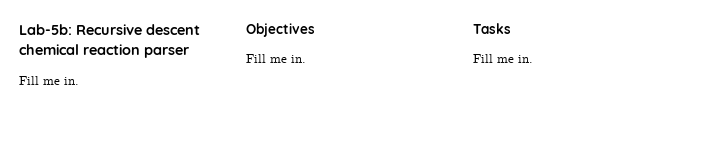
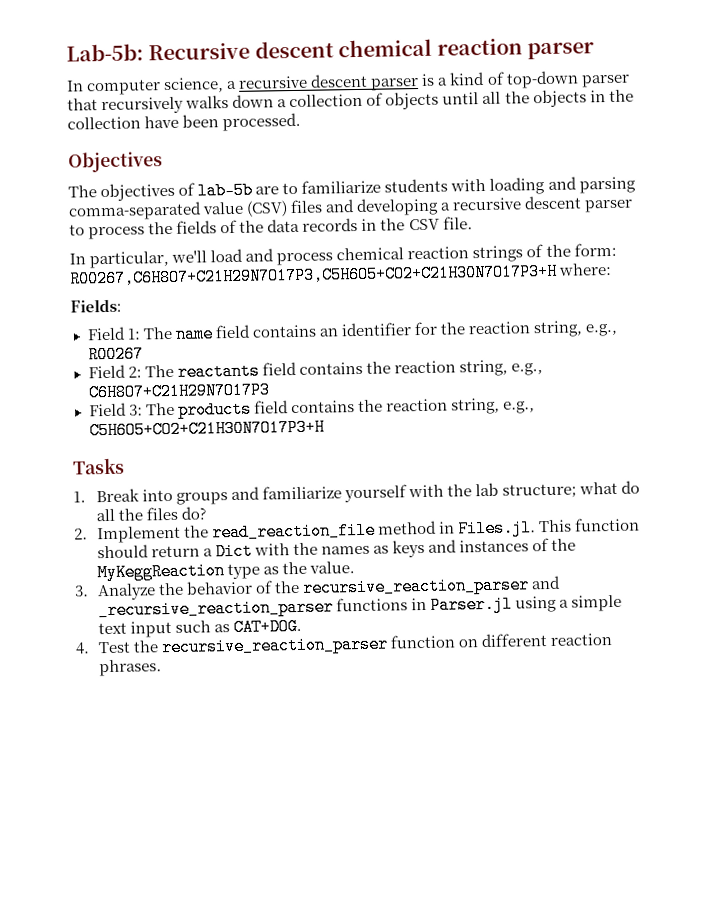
[19,76,79,85] [246,23,315,37] [246,54,306,63] [473,23,511,34] [473,54,533,63] Fill me in. // Objectives // Fill me in. // Tasks // Fill me in. -> [66,70,630,96] [67,89,634,115] [67,112,302,132] [68,151,163,173] [68,176,636,202] [68,195,634,221] [69,216,473,240] [69,242,617,269] [69,262,613,288] [70,298,122,313] [86,320,619,343] [87,345,144,364] [87,359,543,381] [87,381,271,402] [88,397,535,419] [88,418,325,440] [72,457,125,475] [73,480,641,505] [95,506,206,522] [74,517,641,544] [96,537,577,561] [96,561,355,582] [74,575,562,601] [97,594,623,620] [97,617,302,638] [75,632,613,657] [98,659,162,677] In computer science, a recursive descent parser is a kind of top-down parser that recursively walks down a collection of objects until all the objects in the collection have been processed. // Objectives // The objectives of lab-5b are to familiarize students with loading and parsing comma-separated value (CSV) files and developing a recursive descent parser to process the fields of the data records in the CSV file. // In particular, we'll load and process chemical reaction strings of the form: R00267,C6H8O7+C21H29N7O17P3,C5H6O5+CO2+C21H30N7O17P3+H where: // Fields: // Field 1: The name field contains an identifier for the reaction string, e.g., R00267 // Field 2: The reactants field contains the reaction string, e.g., C6H8O7+C21H29N7O17P3 // Field 3: The products field contains the reaction string, e.g., C5H6O5+CO2+C21H30N7O17P3+H // Tasks // 1. Break into groups and familiarize yourself with the lab structure; what do all the files do? // 2. Implement the read_reaction_file method in Files.jl. This function should return a Dict with the names as keys and instances of the MyKeggReaction type as the value. // 3. Analyze the behavior of the recursive_reaction_parser and _recursive_reaction_parser functions in Parser.jl using a simple text input such as CAT+DOG. // 4. Test the recursive_reaction_parser function on different reaction phrases.

